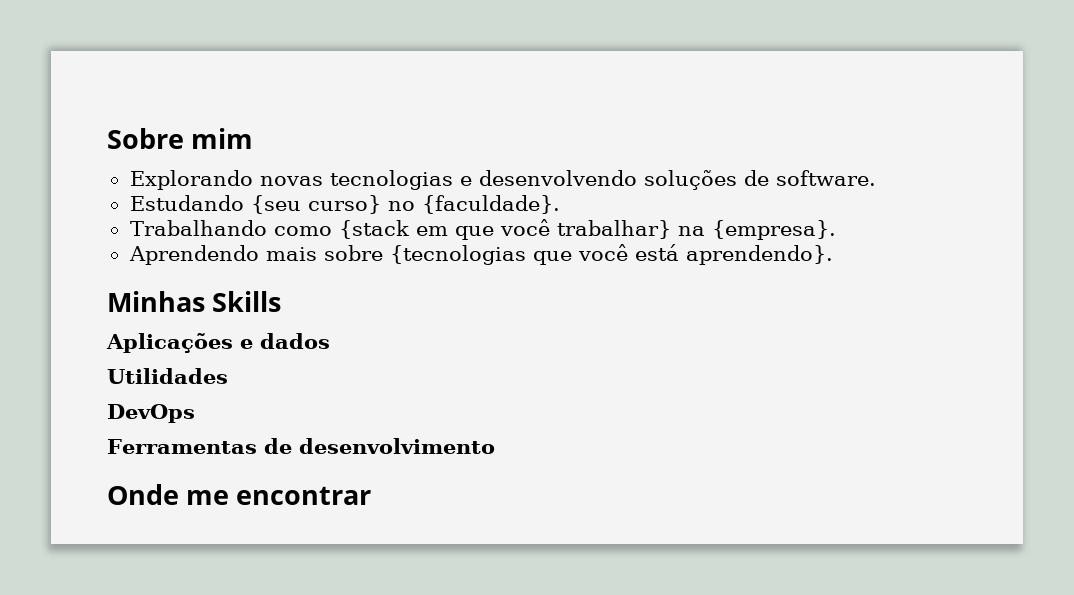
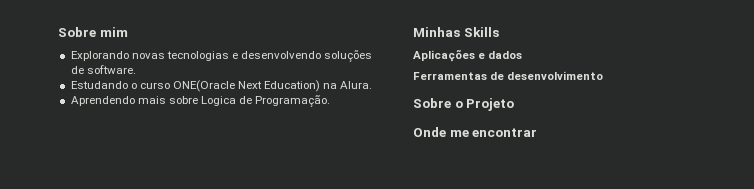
[250,195,560,214] [129,219,836,240] [128,244,833,265] {seu curso} no {faculdade}. // Trabalhando como {stack em que você trabalhar} na {empresa}. // Aprendendo mais sobre {tecnologias que você está aprendendo}. -> [130,80,373,92] [70,95,331,107] o curso ONE(Oracle Next Education) na Alura. // Aprendendo mais sobre Logica de Programação.
[107,368,228,384] [107,404,195,423] // Utilidades // DevOps -> (523, 55) none
(495, 446) none -> [413,98,515,111] // Sobre o Projeto

